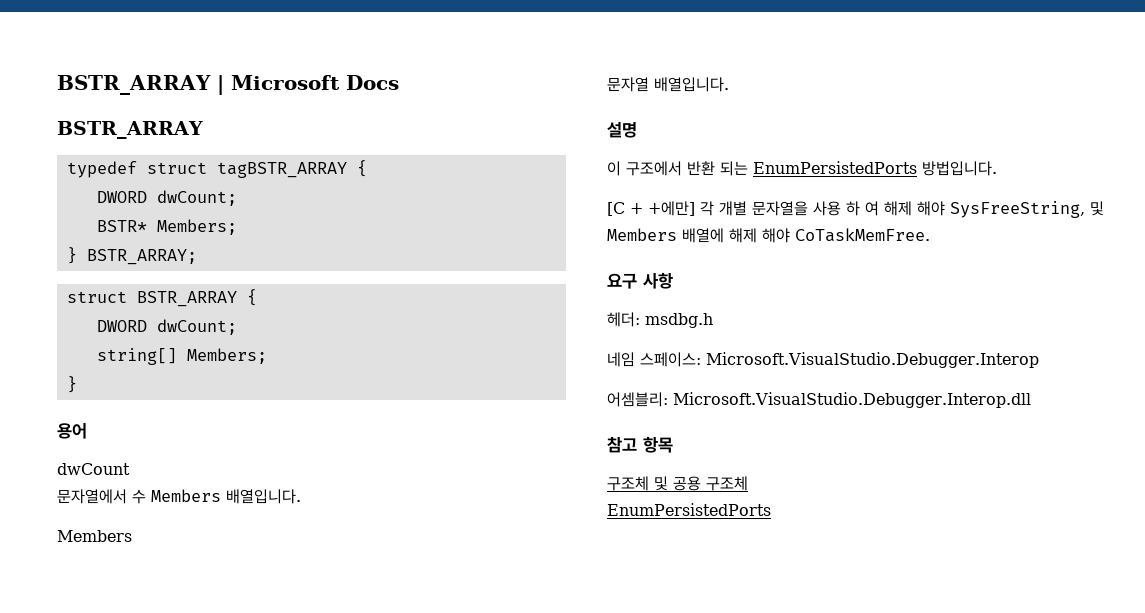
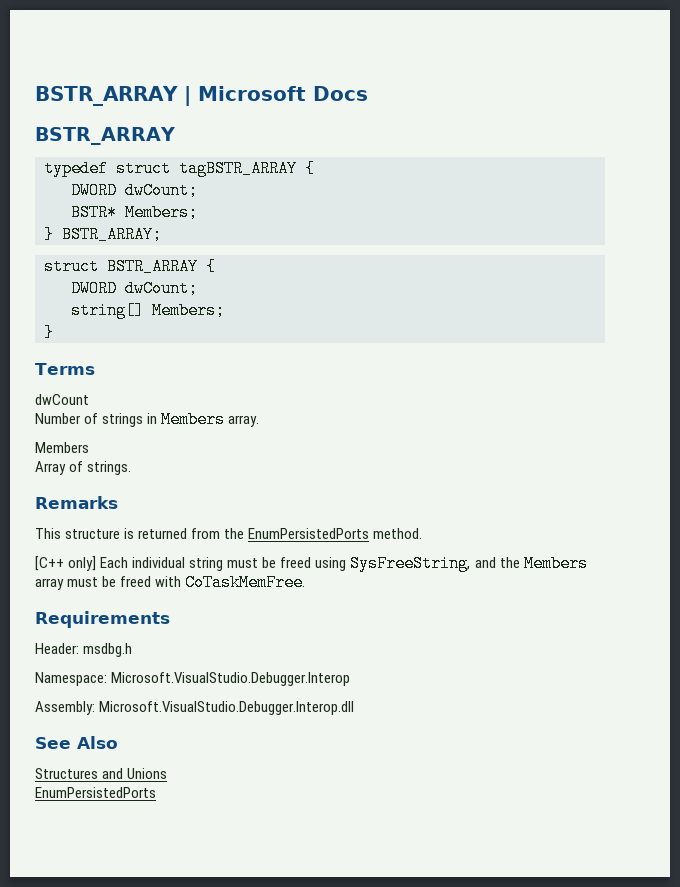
[57,423,87,439] 용어 -> [35,363,95,375] Terms
[57,489,301,504] [57,530,132,542] [607,77,729,92] [607,122,637,138] [607,161,997,176] [607,201,1104,218] [607,228,930,243] [607,272,673,289] [607,312,640,327] 문자열에서 수 Members 배열입니다. // Members // 문자열 배열입니다. // 설명 // 이 구조에서 반환 되는 EnumPersistedPorts 방법입니다. // [C + +에만] 각 개별 문자열을 사용 하 여 해제 해야 SysFreeString, 및 Members 배열에 해제 해야 CoTaskMemFree. // 요구 사항 // 헤더: -> [35,411,260,428] [35,442,89,453] [35,461,132,475] [35,496,118,509] [35,528,423,539] [35,555,588,572] [35,574,306,591] [35,611,170,628] [35,643,79,654] Number of strings in Members array. // Members // Array of strings. // Remarks // This structure is returned from the EnumPersistedPorts method. // [C++ only] Each individual string must be freed using SysFreeString, and the Members array must be freed with CoTaskMemFree. // Requirements // Header:
[607,352,701,367] 네임 스페이스: -> [35,672,107,686] Namespace:
[607,392,668,407] 어셈블리: -> [35,701,95,715] Assembly:
[607,436,673,453] [607,476,748,491] 참고 항목 // 구조체 및 공용 구조체 -> [35,736,118,749] [35,768,168,779] See Also // Structures and Unions

